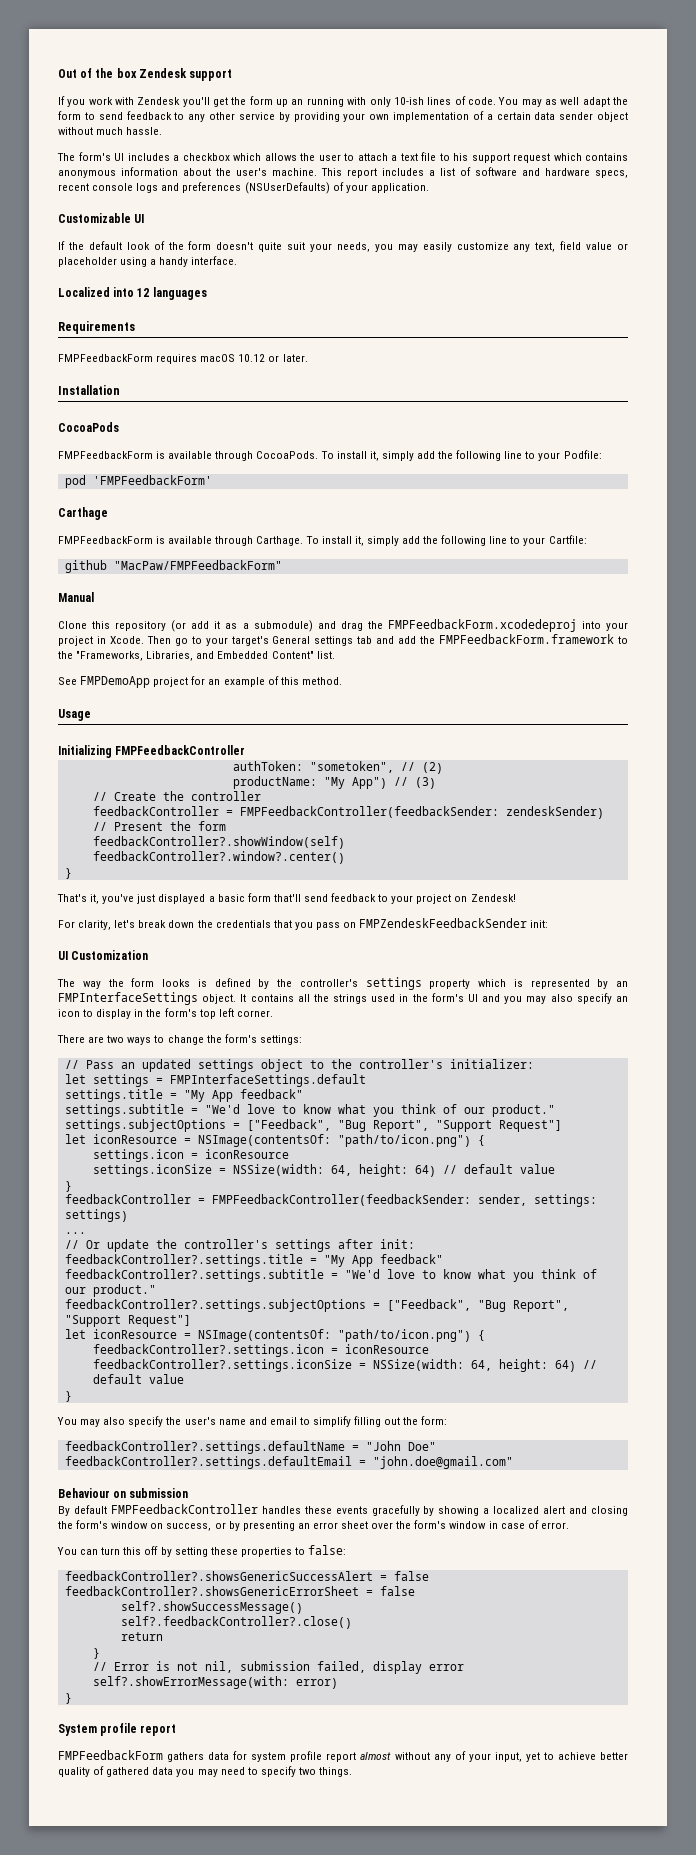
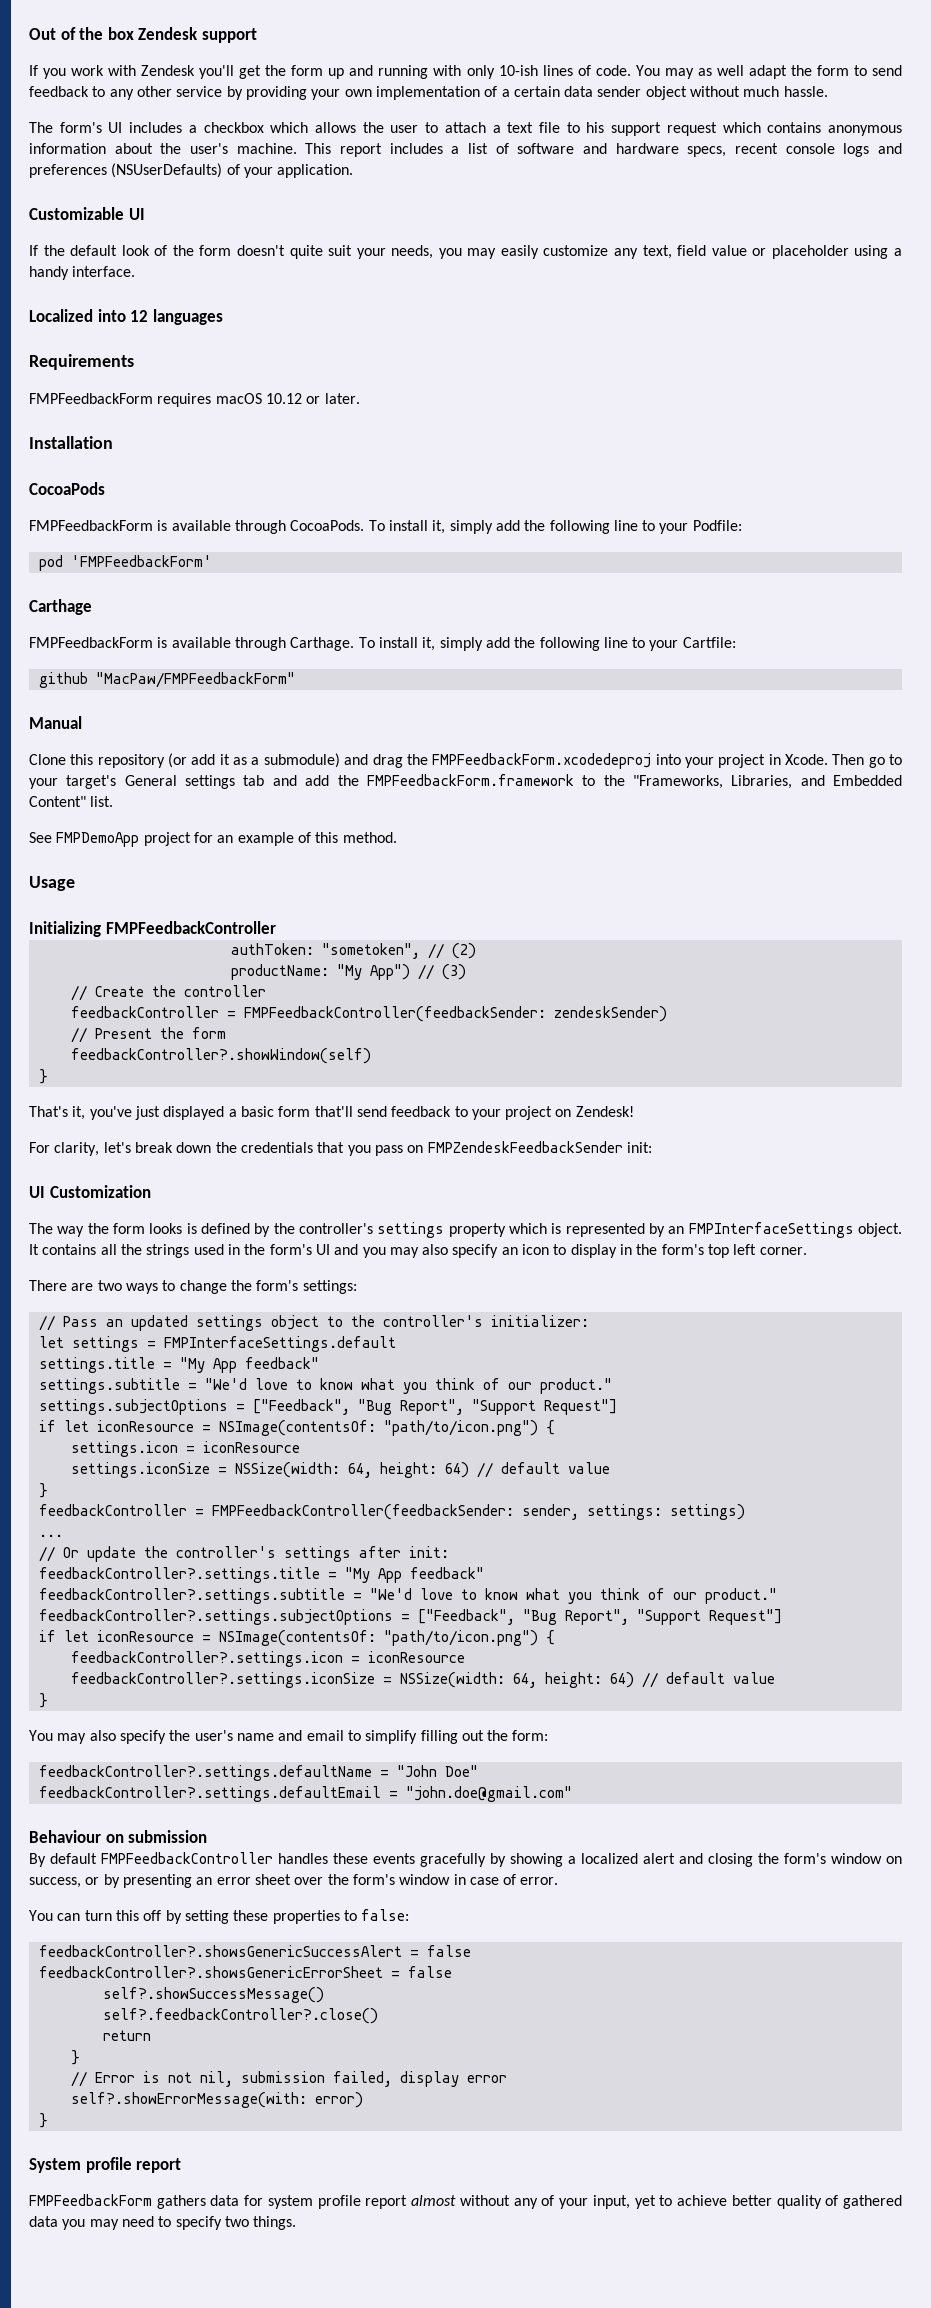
[291,99,304,105] an -> [349,65,374,76] and
[92,851,345,864] // feedbackController?.window?.center() -> (371, 1056) none
(562, 1126) none -> [38,1420,56,1432] if
(191, 1321) none -> [38,1630,56,1642] if

